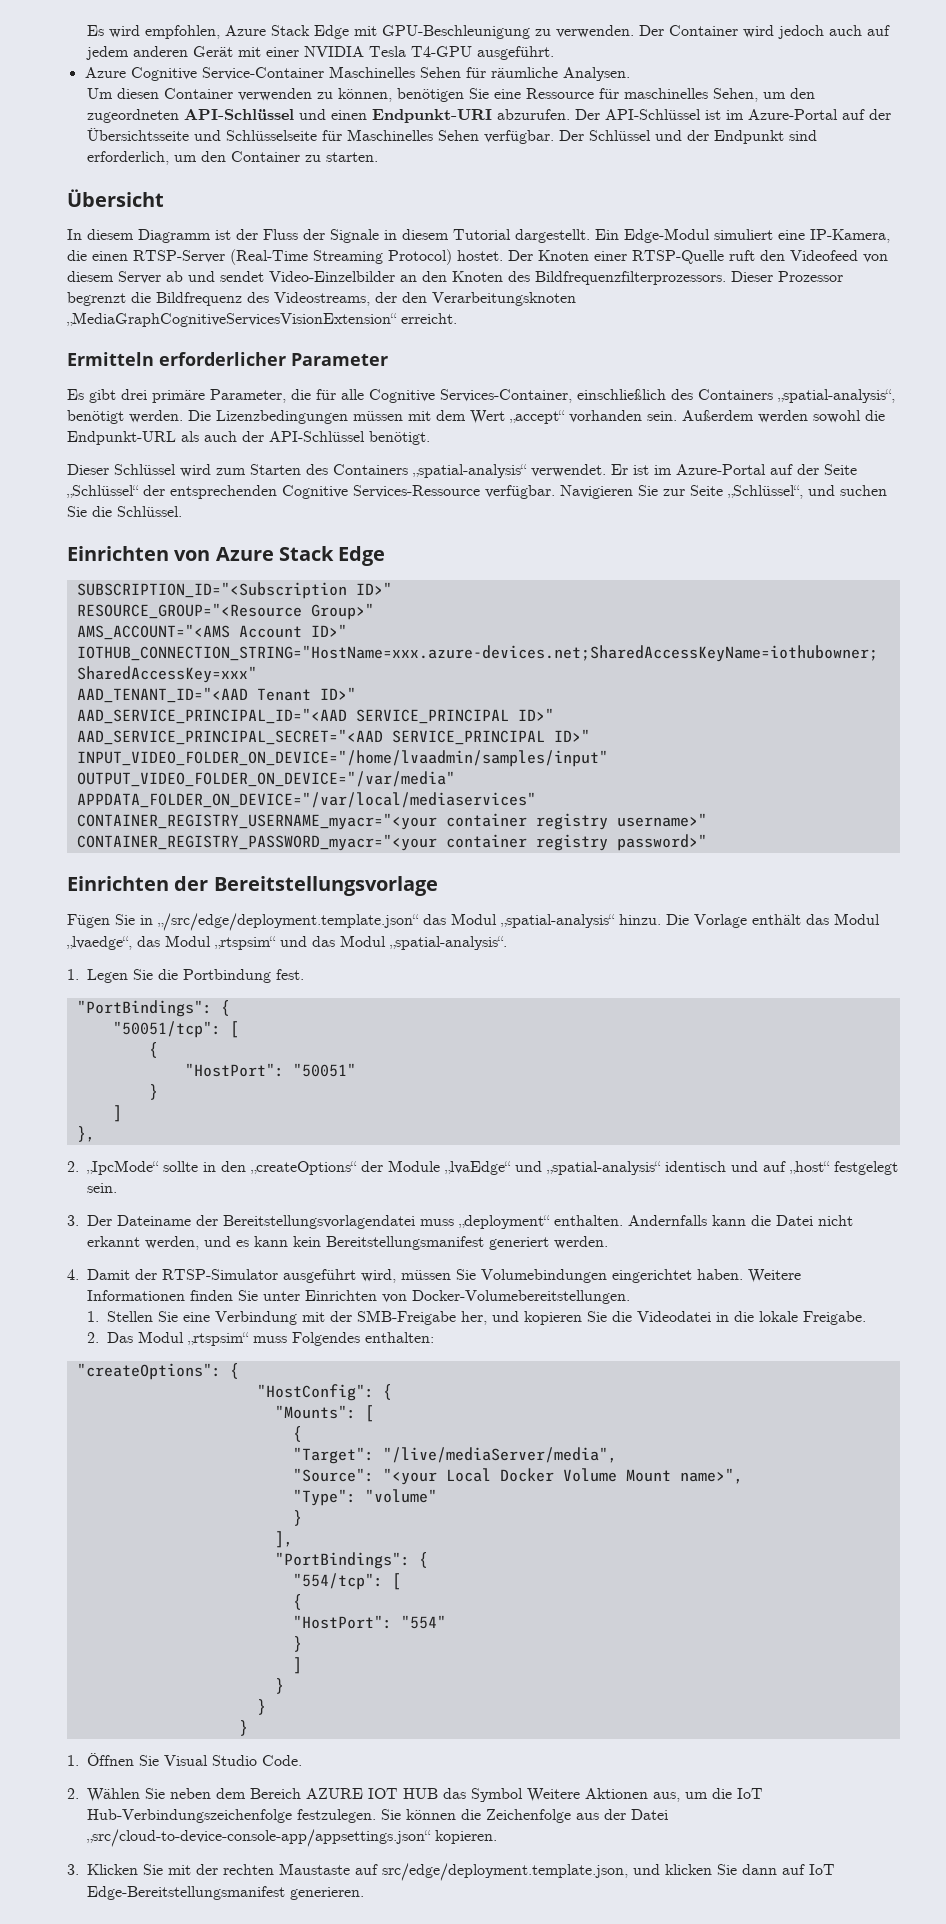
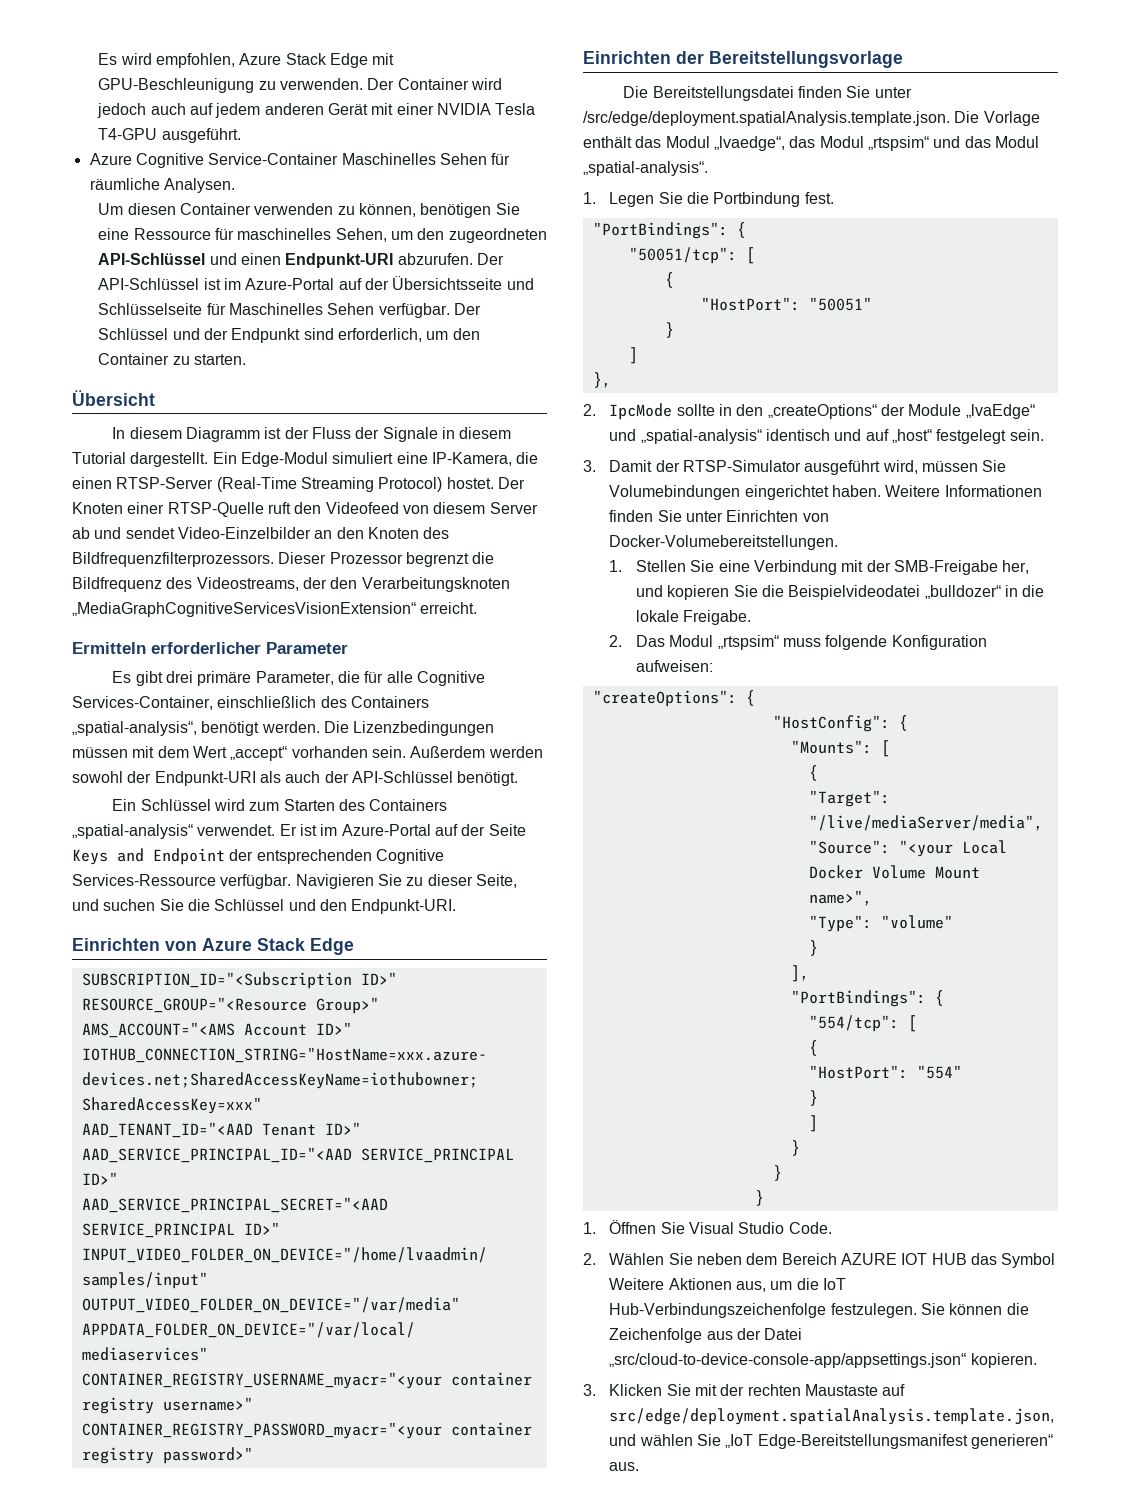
[865,410,885,421] [67,431,176,445] die Endpunkt-URL -> [127,771,256,786] der Endpunkt-URI
[67,464,109,475] Dieser -> [112,799,137,811] Ein
[67,485,139,499] „Schlüssel“ -> [72,848,225,865] Keys and Endpoint
[663,485,803,499] zur Seite „Schlüssel“, -> [406,874,517,888] zu dieser Seite,
[117,506,182,517] Schlüssel. -> [214,899,457,914] Schlüssel und den Endpunkt-URI.
[67,913,661,931] Fügen Sie in „/src/edge/deployment.template.json“ das Modul „spatial-analysis“ hinzu. -> [623,86,912,101] [583,111,950,126] Die Bereitstellungsdatei finden Sie unter /src/edge/deployment.spatialAnalysis.template.json.
[87,1160,159,1175] „IpcMode“ -> [609,403,673,420] IpcMode
[87,1215,853,1229] [87,1236,608,1250] [67,1269,79,1280] Der Dateiname der Bereitstellungsvorlagendatei muss „deployment“ enthalten. Andernfalls kann die Datei nicht erkannt werden, und es kann kein Bereitstellungsmanifest generiert werden. // 4. -> (596, 466) none
[636,1311,711,1322] Videodatei -> [788,585,1001,600] Beispielvideodatei „bulldozer“
[291,1332,434,1346] Folgendes enthalten: -> [825,635,987,650] [635,660,713,672] folgende Konfiguration aufweisen:
[382,1863,835,1881] [87,1886,364,1900] src/edge/deployment.template.json, und klicken Sie dann auf IoT Edge-Bereitstellungsmanifest generieren. -> [609,1408,1055,1425] [609,1434,1054,1449] [609,1462,640,1471] src/edge/deployment.spatialAnalysis.template.json, und wählen Sie „IoT Edge-Bereitstellungsmanifest generieren“ aus.

